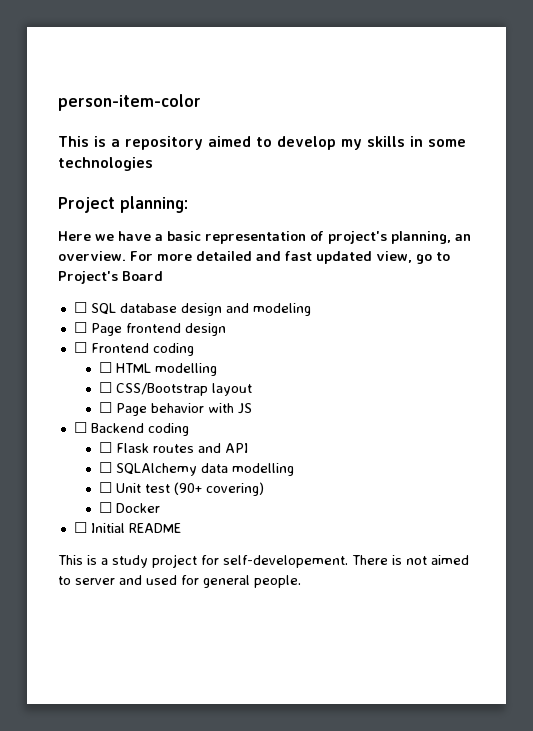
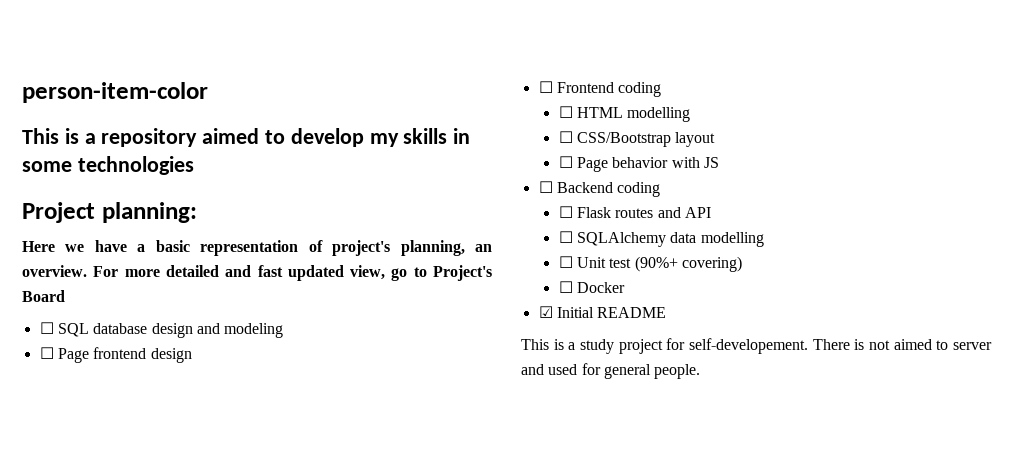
[173,482,202,495] (90+ -> [634,256,678,272] (90%+
[73,522,87,533] ☐ -> [538,306,553,318] ☑

